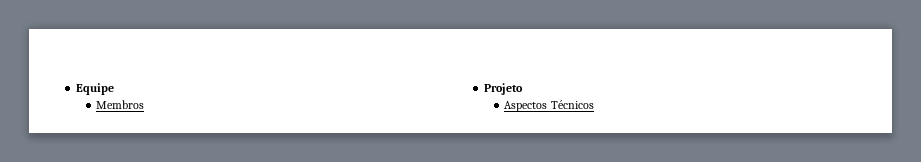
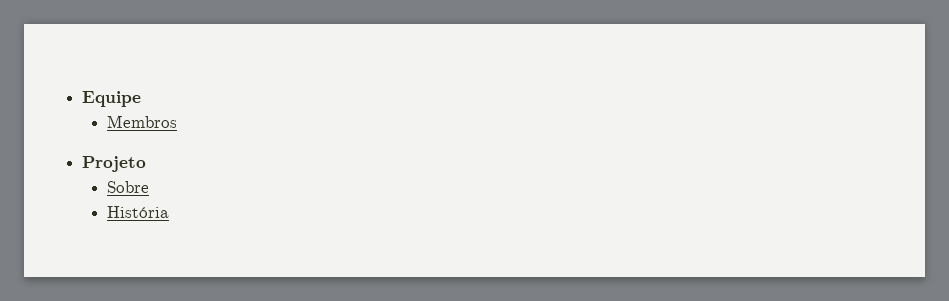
[504,100,594,112] Aspectos Técnicos -> [106,181,149,193] [106,206,169,218] Sobre // História

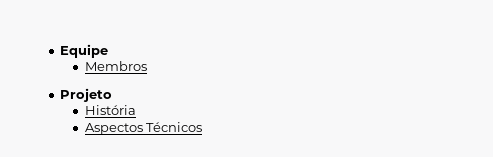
[106,181,149,193] [106,206,169,218] Sobre // História -> [84,105,136,115] [84,122,203,135] História // Aspectos Técnicos

